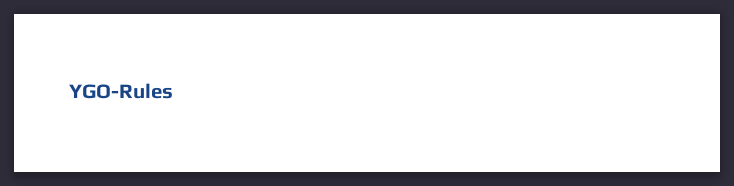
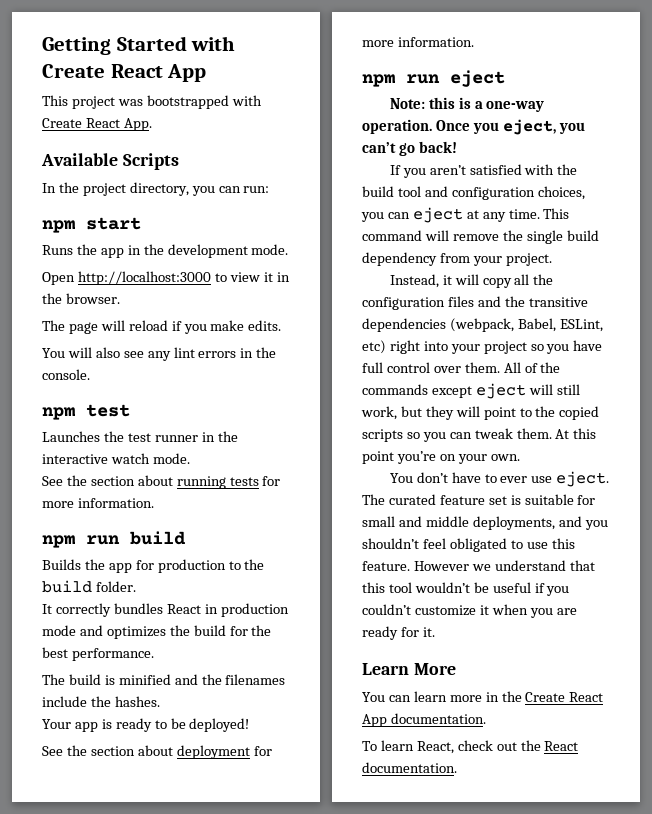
[69,83,173,99] YGO-Rules -> [42,36,236,55] [42,64,207,82] [42,95,262,109] [42,118,152,131] [41,153,179,170] [42,182,270,196] [42,217,141,233] [42,244,289,258] [42,271,290,285] [42,293,120,304] [42,320,282,334] [42,347,277,361] [42,369,90,380] [42,404,130,420] [42,431,238,442] [42,453,190,464] [42,475,281,489] [42,498,154,508] [42,531,186,548] [42,559,265,573] [42,580,136,593] [42,603,289,617] [42,625,272,639] [42,647,154,661] [42,674,286,685] [42,696,160,707] [42,718,250,732] [42,745,272,759] [362,37,474,47] [362,70,505,87] [389,97,545,112] [362,119,585,135] [362,141,457,156] [389,164,578,178] [362,186,585,200] [361,207,570,223] [362,230,599,244] [362,252,552,266] [389,274,554,288] [362,296,588,310] [362,318,603,332] [362,340,603,354] [362,362,561,373] [362,383,580,399] [361,406,600,420] [362,428,597,442] [362,451,520,464] [389,471,610,487] [362,494,596,505] [362,516,608,530] [362,538,575,552] [362,560,595,571] [362,582,570,596] [362,604,577,618] [362,626,435,640] [362,663,456,675] [362,691,604,702] [362,713,486,727] [362,740,579,754] [362,762,457,773] Getting Started with Create React App // This project was bootstrapped with Create React App. // Available Scripts // In the project directory, you can run: // npm start // Runs the app in the development mode. // Open http://localhost:3000 to view it in the browser. // The page will reload if you make edits. // You will also see any lint errors in the console. // npm test // Launches the test runner in the interactive watch mode. // See the section about running tests for more information. // npm run build // Builds the app for production to the build folder. // It correctly bundles React in production mode and optimizes the build for the best performance. // The build is minified and the filenames include the hashes. // Your app is ready to be deployed! // See the section about deployment for more information. // npm run eject // Note: this is a one-way operation. Once you eject, you can’t go back! // If you aren’t satisfied with the build tool and configuration choices, you can eject at any time. This command will remove the single build dependency from your project. // Instead, it will copy all the configuration files and the transitive dependencies (webpack, Babel, ESLint, etc) right into your project so you have full control over them. All of the commands except eject will still work, but they will point to the copied scripts so you can tweak them. At this point you’re on your own. // You don’t have to ever use eject. The curated feature set is suitable for small and middle deployments, and you shouldn’t feel obligated to use this feature. However we understand that this tool wouldn’t be useful if you couldn’t customize it when you are ready for it. // Learn More // You can learn more in the Create React App documentation. // To learn React, check out the React documentation.

